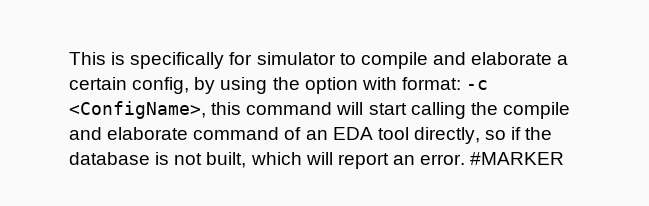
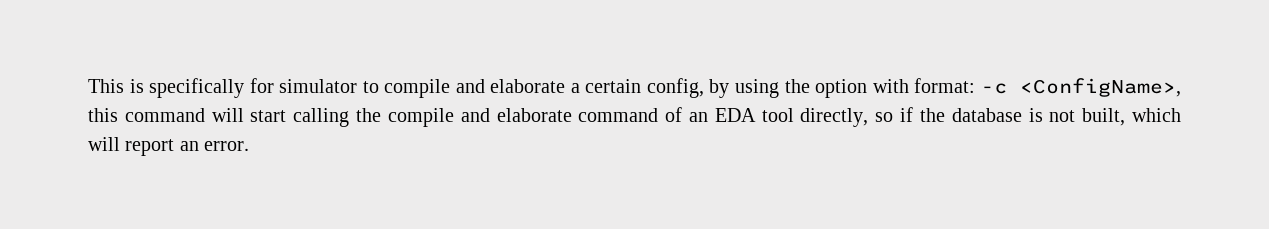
[470,152,565,165] #MARKER -> (250, 146) none

